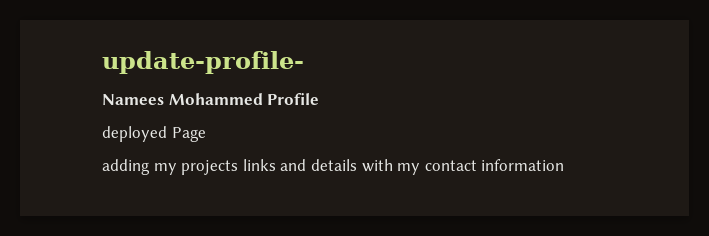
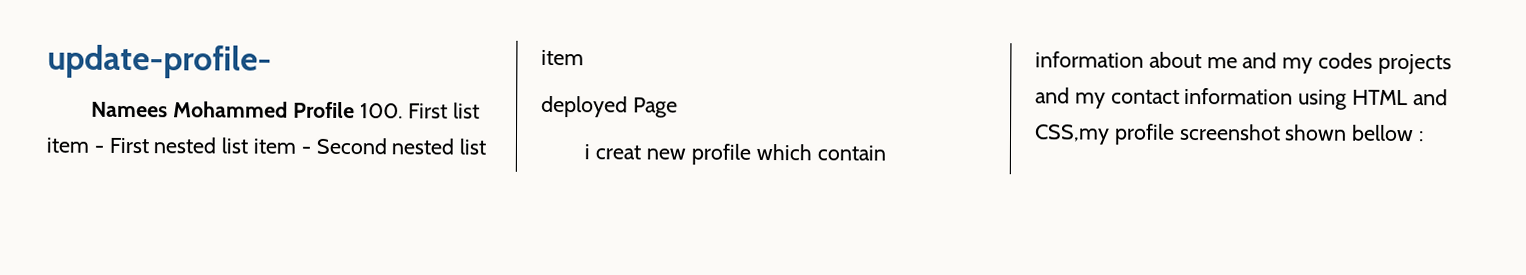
[102,126,206,142] [102,159,565,175] // deployed Page // adding my projects links and details with my contact information -> [359,102,480,119] [46,137,487,155] [541,49,584,66] [541,95,678,118] [584,143,886,165] [1035,51,1452,75] [1035,87,1448,110] [1034,123,1425,145] 100. First list item - First nested list item - Second nested list item // deployed Page // i creat new profile which contain information about me and my codes projects and my contact information using HTML and CSS,my profile screenshot shown bellow :

